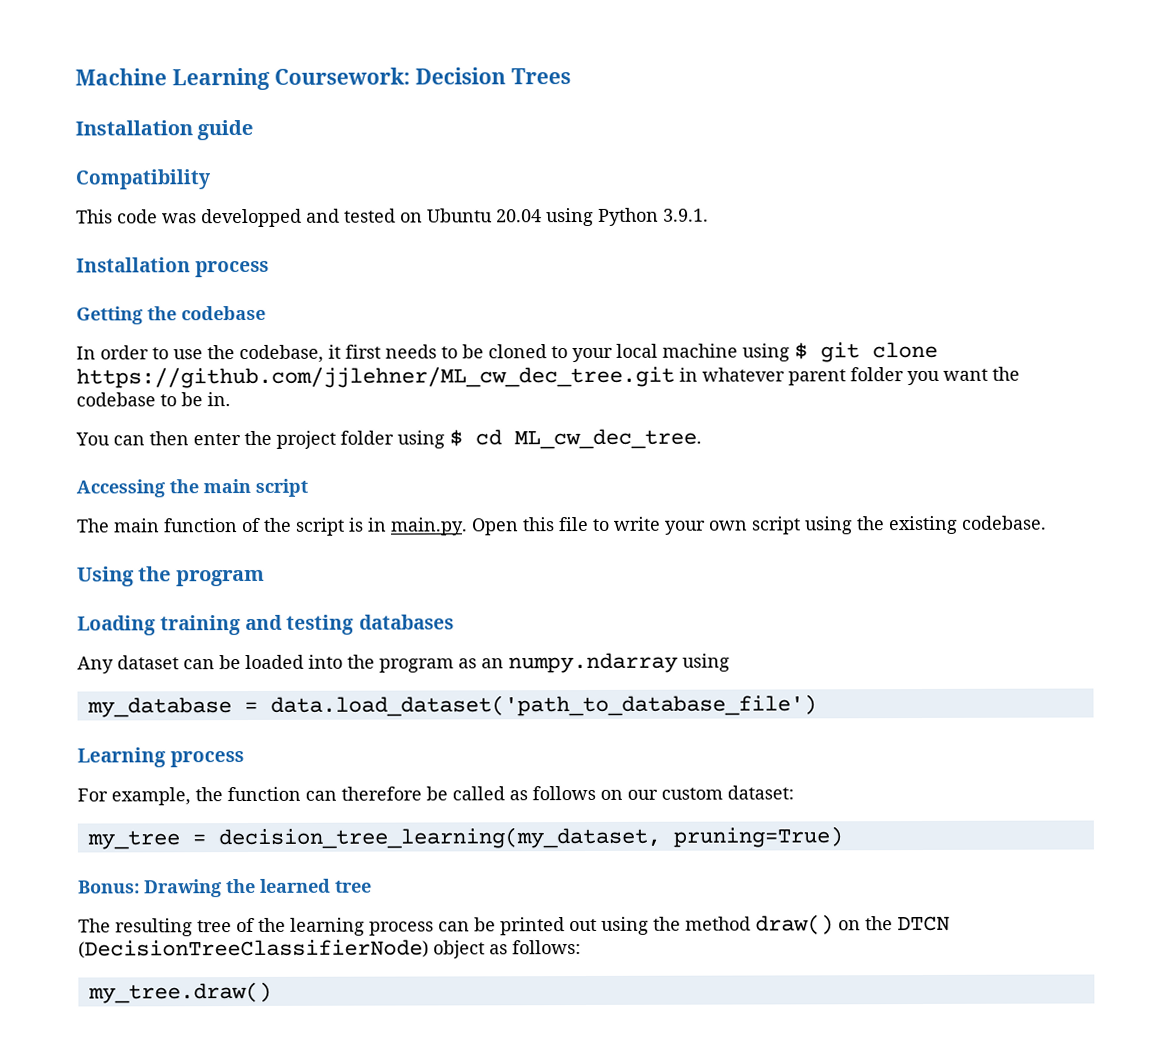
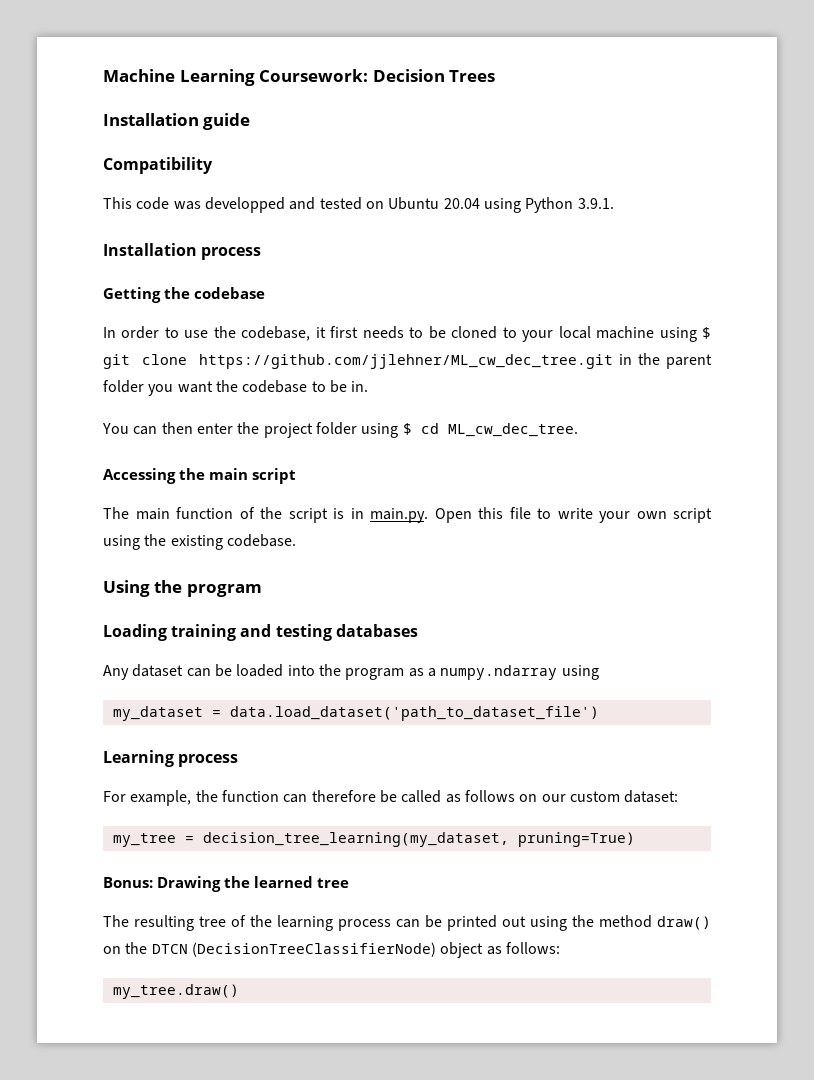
[702,367,785,382] whatever -> [638,353,661,365] the
[481,658,504,669] an -> [427,668,436,677] a
[86,694,817,718] my_database = data.load_dataset('path_to_database_file') -> [112,706,599,721] my_dataset = data.load_dataset('path_to_dataset_file')

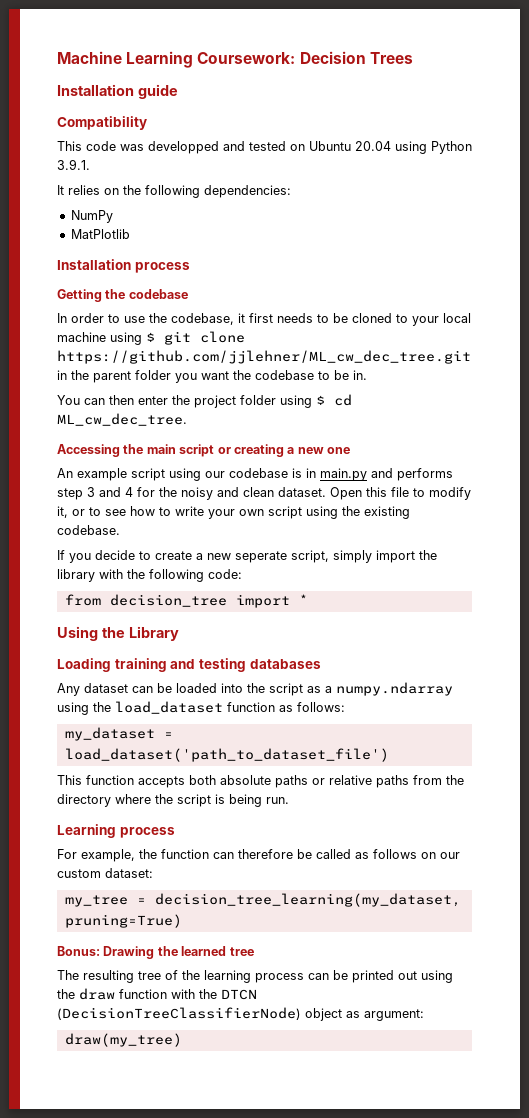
(614, 203) none -> [57,185,291,198] [70,210,113,223] [70,229,130,239] // It relies on the following dependencies: // NumPy // MatPlotlib
[103,507,531,523] // The main function of the script is in main.py. Open this file -> [217,444,350,457] [57,468,453,481] [57,487,471,500] [57,506,155,518] or creating a new one // An example script using our codebase is in main.py and performs step 3 and 4 for the noisy and clean dataset. Open this file to modify it, or to see how
(296, 540) none -> [57,550,437,563] [57,569,242,582] [64,594,308,608] // If you decide to create a new seperate script, simply import the library with the following code: // from decision_tree import *
[186,584,262,597] program -> [128,626,179,641] Library
[345,668,405,680] program -> [269,683,303,696] script
[112,706,599,721] // my_dataset = data.load_dataset('path_to_dataset_file') -> [93,701,345,714] [64,727,173,741] [64,748,389,762] [57,775,464,788] [57,794,289,807] the load_dataset function as follows: // my_dataset = load_dataset('path_to_dataset_file') // This function accepts both absolute paths or relative paths from the directory where the script is being run.
[599,915,711,930] [103,946,121,954] method draw() on -> [79,988,195,1000] draw function with
[505,942,560,954] [112,984,239,999] follows: // my_tree.draw() -> [364,1009,424,1021] [64,1033,182,1047] argument: // draw(my_tree)

